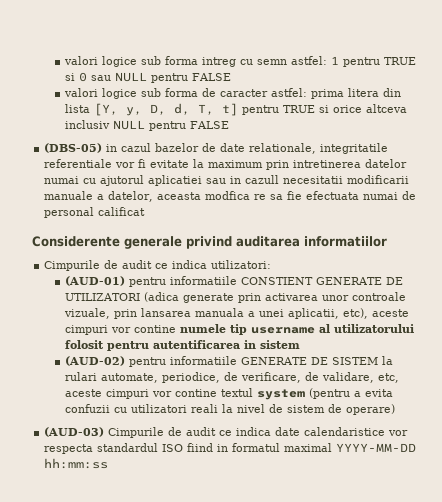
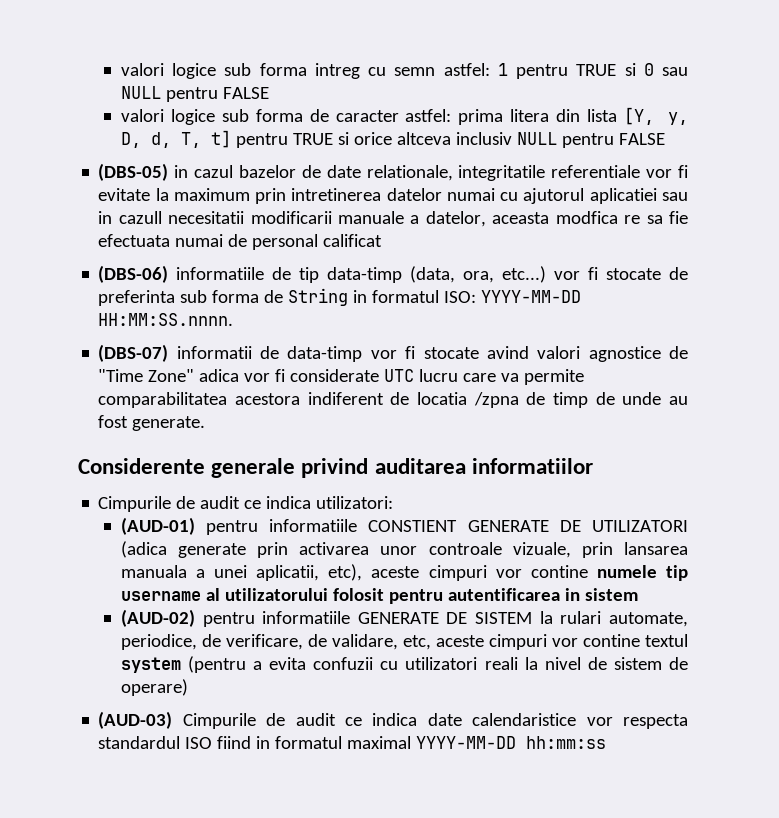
(146, 211) none -> [98,265,688,283] [98,288,582,306] [98,313,234,326] [98,344,688,362] [98,369,585,385] [98,392,688,408] [98,415,206,431] // (DBS-06) informatiile de tip data-timp (data, ora, etc...) vor fi stocate de preferinta sub forma de String in formatul ISO: YYYY-MM-DD HH:MM:SS.nnnn. // (DBS-07) informatii de data-timp vor fi stocate avind valori agnostice de "Time Zone" adica vor fi considerate UTC lucru care va permite comparabilitatea acestora indiferent de locatia /zpna de timp de unde au fost generate.

